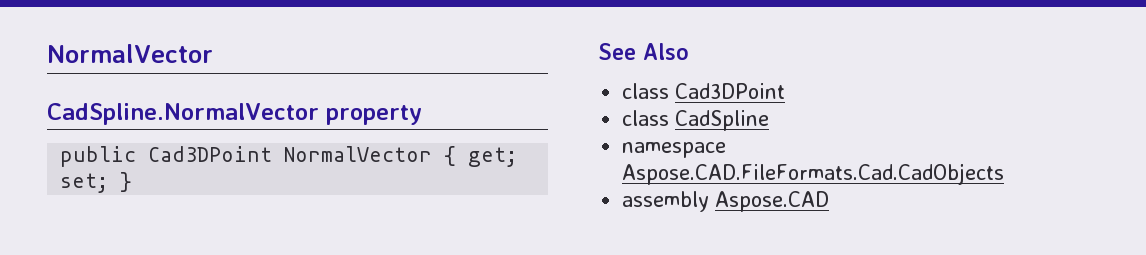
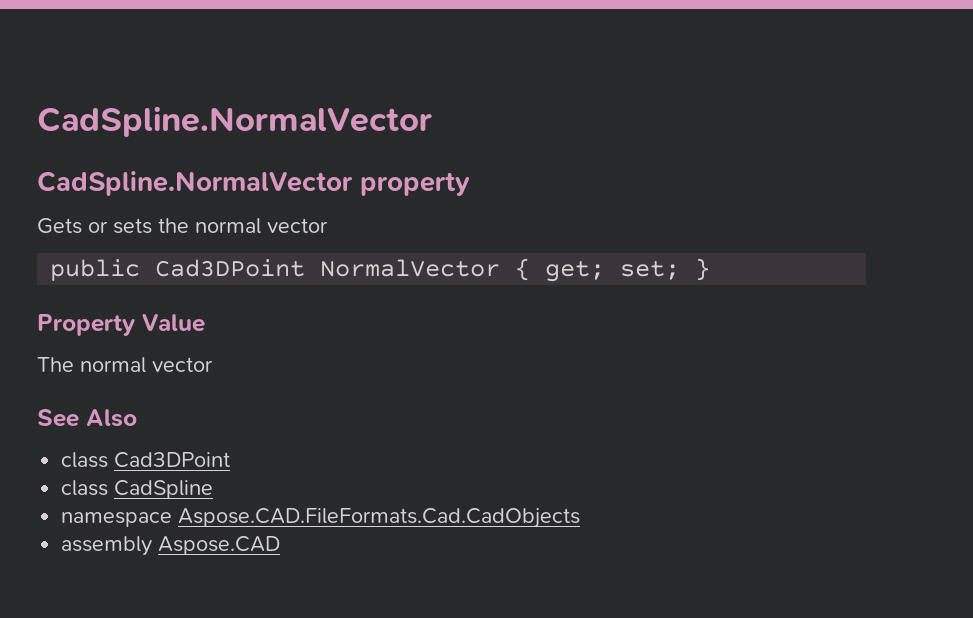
[47,44,213,63] NormalVector -> [37,106,432,137] CadSpline.NormalVector
(422, 115) none -> [37,218,328,234] // Gets or sets the normal vector
(133, 182) none -> [37,314,205,336] [37,357,213,373] // Property Value // The normal vector

